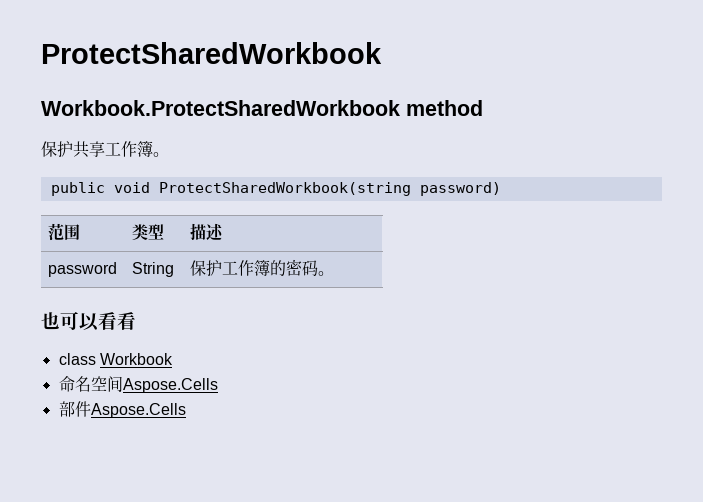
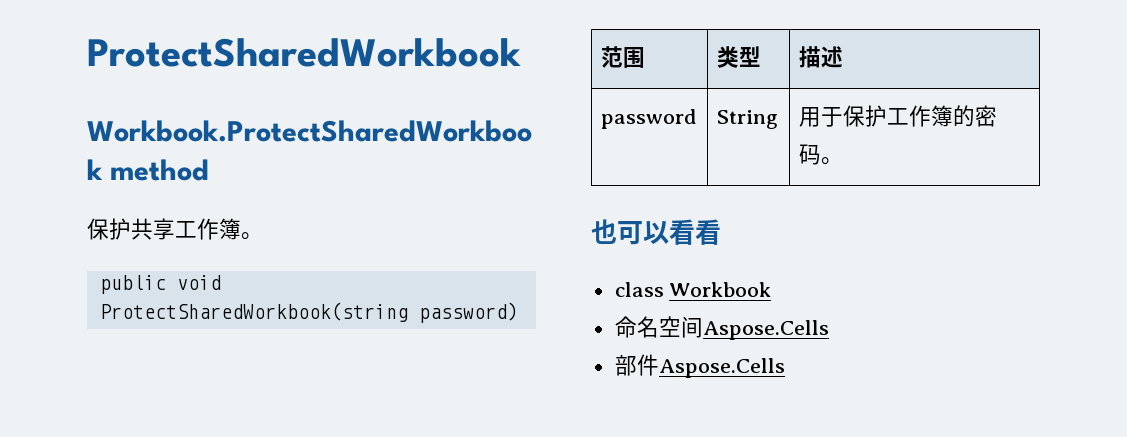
(175, 269) none -> [798,107,843,127] 用于

